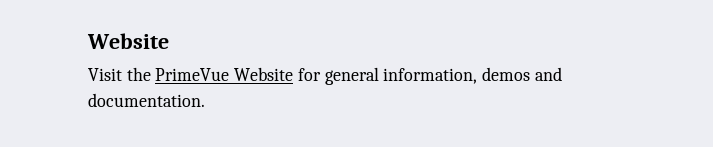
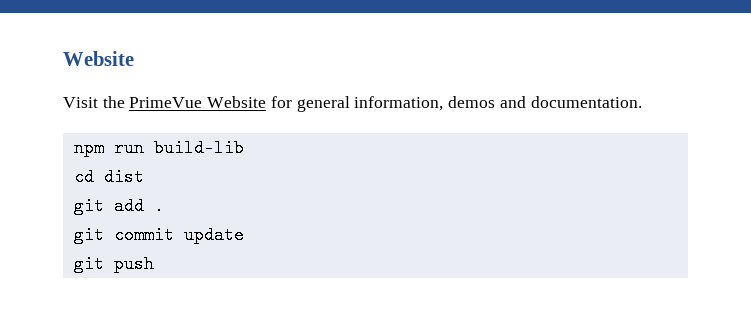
(205, 100) none -> [73,139,244,157] [73,168,144,186] [73,197,164,215] [73,226,244,244] [73,255,154,273] // npm run build-lib // cd dist // git add . // git commit update // git push

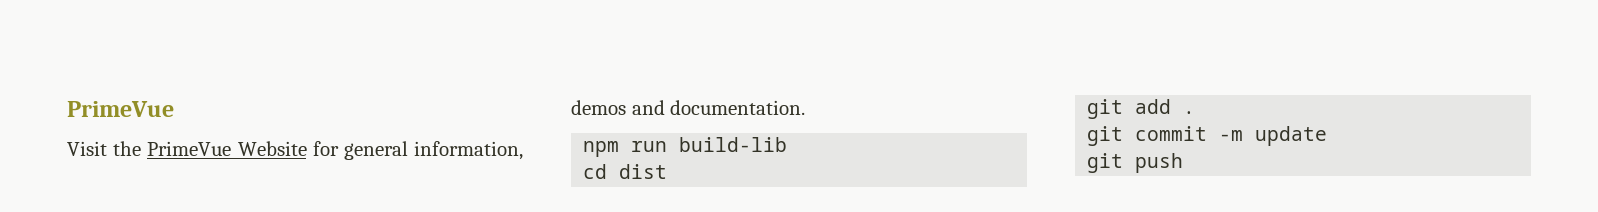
[63,51,134,66] Website -> [67,101,174,117] PrimeVue
(174, 235) none -> [1219,130,1244,141] -m

